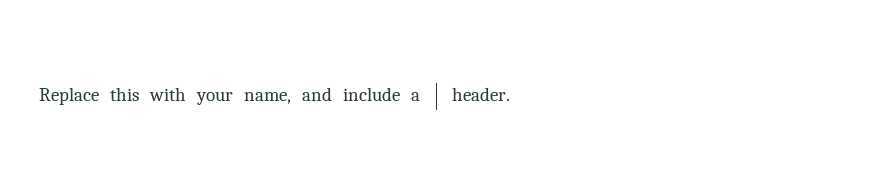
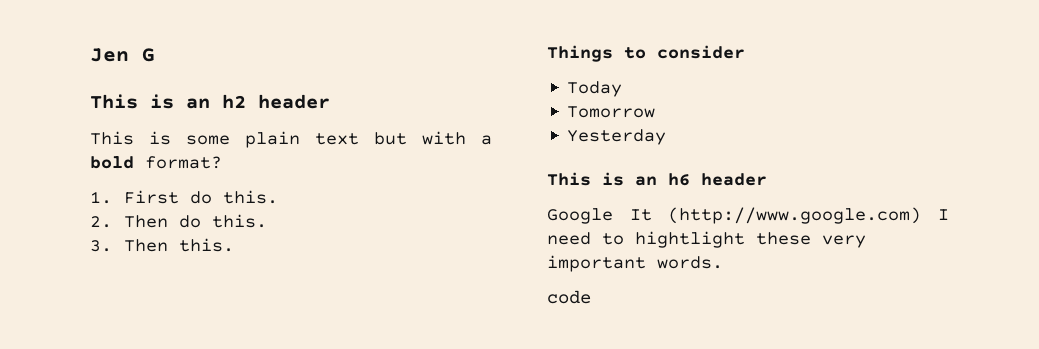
[39,87,510,105] Replace this with your name, and include a header. -> [90,48,155,62] [90,94,330,109] [90,131,492,148] [90,156,222,169] [90,190,279,204] [90,214,268,228] [90,238,235,252] [547,45,745,62] [567,81,623,97] [567,106,656,118] [567,129,667,145] [547,172,767,186] [547,207,949,224] [547,231,866,248] [547,255,723,272] [547,290,591,304] Jen G // This is an h2 header // This is some plain text but with a bold format? // 1. First do this. // 2. Then do this. // 3. Then this. // Things to consider // Today // Tomorrow // Yesterday // This is an h6 header // Google It (http://www.google.com) I need to hightlight these very important words. // code

